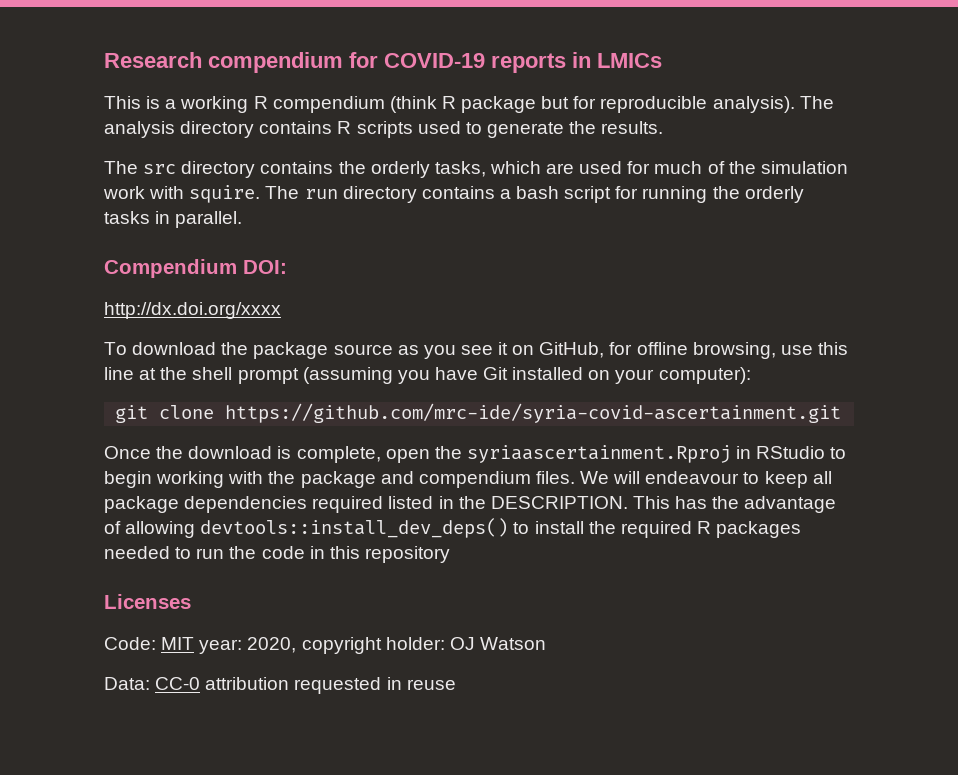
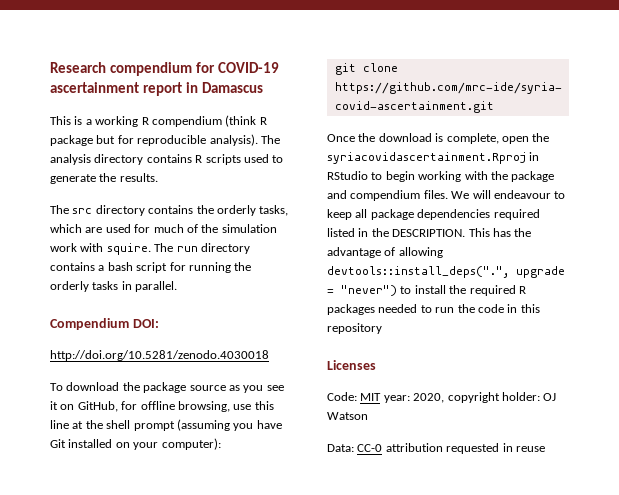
[491,52,662,73] reports in LMICs -> [50,82,263,96] ascertainment report in Damascus
[104,302,281,319] http://dx.doi.org/xxxx -> [50,350,269,361] http://doi.org/10.5281/zenodo.4030018
[466,445,731,463] syriaascertainment.Rproj -> [327,152,526,164] syriacovidascertainment.Rproj
[200,518,509,538] devtools::install_dev_deps() -> [327,266,565,278] [327,285,397,296] devtools::install_deps(".", upgrade = "never")

